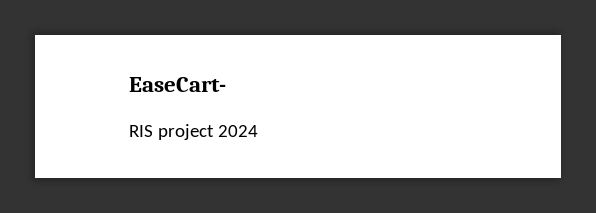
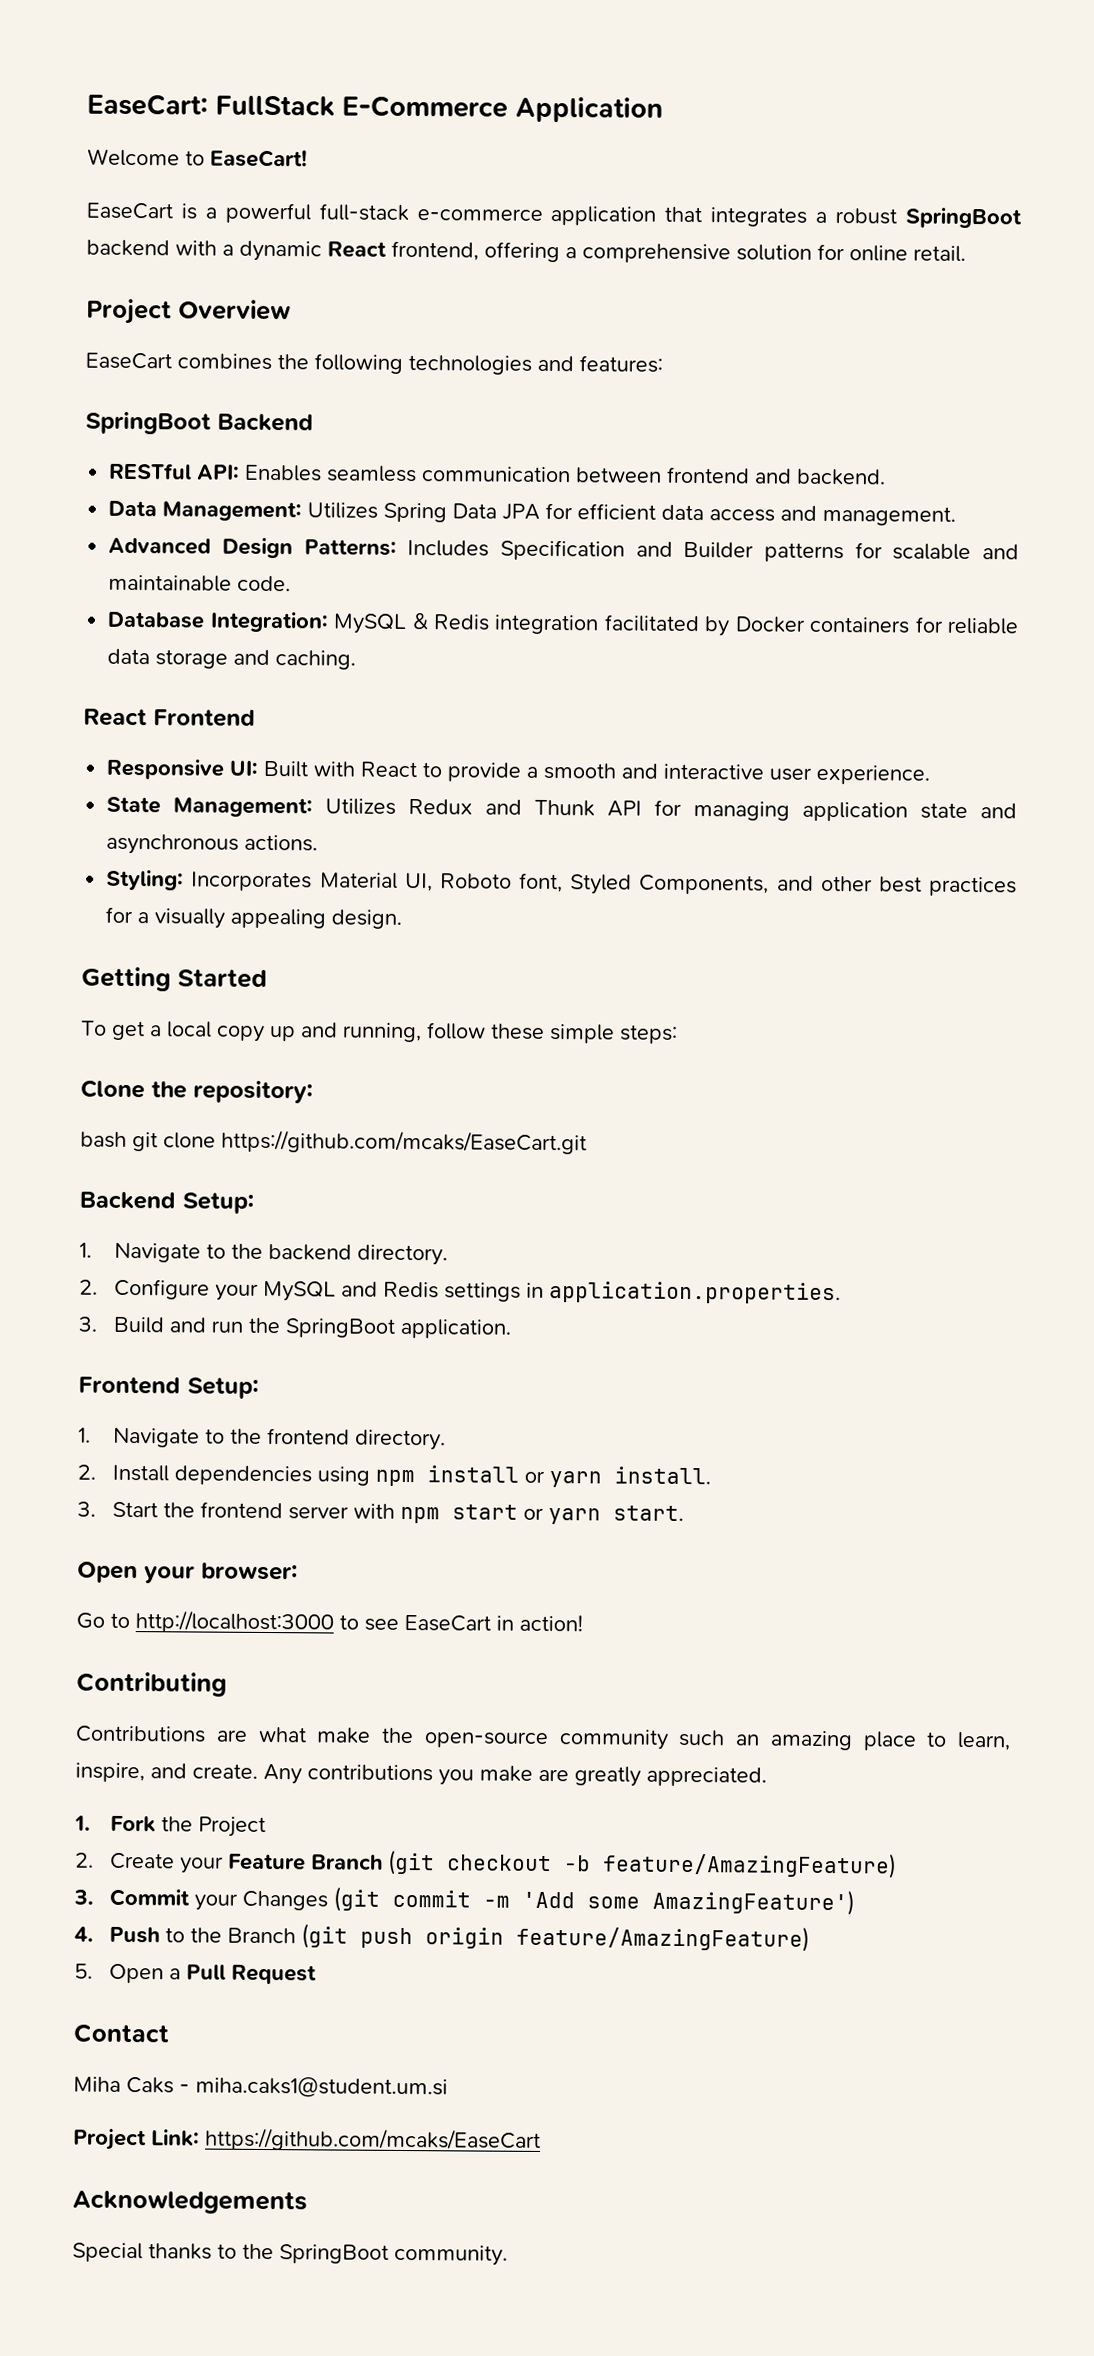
[129,77,226,92] [129,124,258,140] EaseCart- // RIS project 2024 -> [87,93,663,123] [87,148,308,168] [86,202,1022,229] [86,239,966,264] [86,298,291,325] [85,352,663,375] [85,411,314,435] [108,462,887,486] [108,500,957,526] [108,537,1019,563] [108,574,292,592] [107,611,1019,637] [107,648,357,670] [83,708,256,727] [106,758,931,785] [106,796,1018,822] [106,833,319,855] [106,869,1017,897] [105,906,403,929] [81,966,267,992] [81,1020,678,1044] [80,1079,313,1104] [80,1129,587,1155] [79,1191,254,1214] [79,1242,448,1266] [79,1278,841,1305] [78,1316,511,1339] [78,1376,259,1399] [78,1427,446,1451] [77,1464,711,1488] [77,1501,684,1525] [77,1561,298,1584] [76,1610,583,1634] [76,1671,227,1697] [75,1725,1011,1751] [75,1762,767,1787] [74,1815,266,1838] [75,1849,897,1879] [73,1886,855,1916] [74,1923,810,1952] [74,1963,317,1985] [73,2023,169,2044] [73,2076,448,2099] [73,2127,541,2152] [72,2190,307,2215] [72,2242,508,2266] EaseCart: FullStack E-Commerce Application // Welcome to EaseCart! // EaseCart is a powerful full-stack e-commerce application that integrates a robust SpringBoot backend with a dynamic React frontend, offering a comprehensive solution for online retail. // Project Overview // EaseCart combines the following technologies and features: // SpringBoot Backend // RESTful API: Enables seamless communication between frontend and backend. // Data Management: Utilizes Spring Data JPA for efficient data access and management. // Advanced Design Patterns: Includes Specification and Builder patterns for scalable and maintainable code. // Database Integration: MySQL & Redis integration facilitated by Docker containers for reliable data storage and caching. // React Frontend // Responsive UI: Built with React to provide a smooth and interactive user experience. // State Management: Utilizes Redux and Thunk API for managing application state and asynchronous actions. // Styling: Incorporates Material UI, Roboto font, Styled Components, and other best practices for a visually appealing design. // Getting Started // To get a local copy up and running, follow these simple steps: // Clone the repository: // bash git clone https://github.com/mcaks/EaseCart.git // Backend Setup: // 1. Navigate to the backend directory. // 2. Configure your MySQL and Redis settings in application.properties. // 3. Build and run the SpringBoot application. // Frontend Setup: // 1. Navigate to the frontend directory. // 2. Install dependencies using npm install or yarn install. // 3. Start the frontend server with npm start or yarn start. // Open your browser: // Go to http://localhost:3000 to see EaseCart in action! // Contributing // Contributions are what make the open-source community such an amazing place to learn, inspire, and create. Any contributions you make are greatly appreciated. // 1. Fork the Project // 2. Create your Feature Branch (git checkout -b feature/AmazingFeature) // 3. Commit your Changes (git commit -m 'Add some AmazingFeature') // 4. Push to the Branch (git push origin feature/AmazingFeature) // 5. Open a Pull Request // Contact // Miha Caks - miha.caks1@student.um.si // Project Link: https://github.com/mcaks/EaseCart // Acknowledgements // Special thanks to the SpringBoot community.

